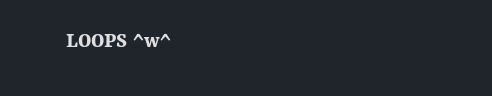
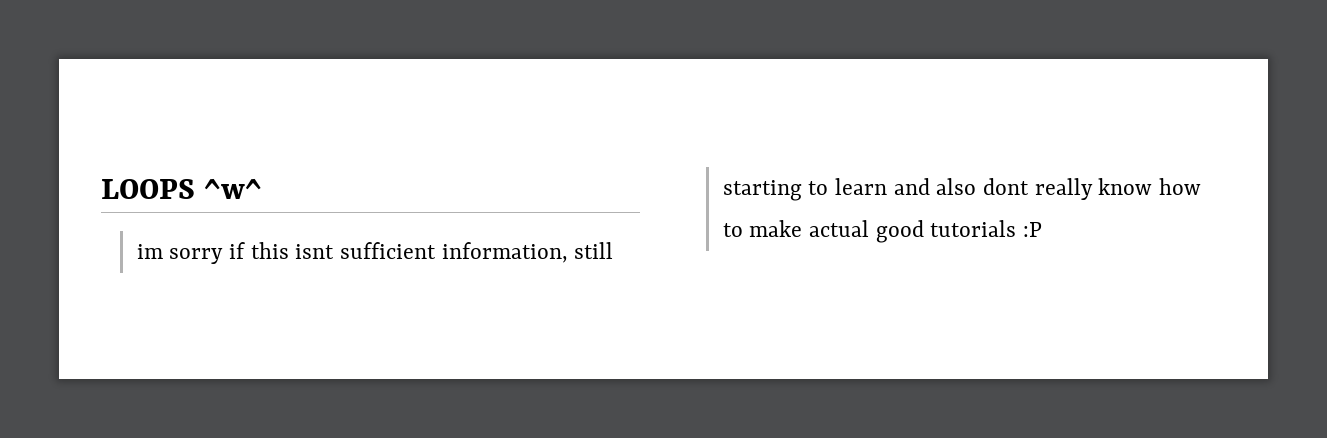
(172, 40) none -> [136,242,614,264] [722,178,1201,201] [722,220,1042,243] // im sorry if this isnt sufficient information, still starting to learn and also dont really know how to make actual good tutorials :P

